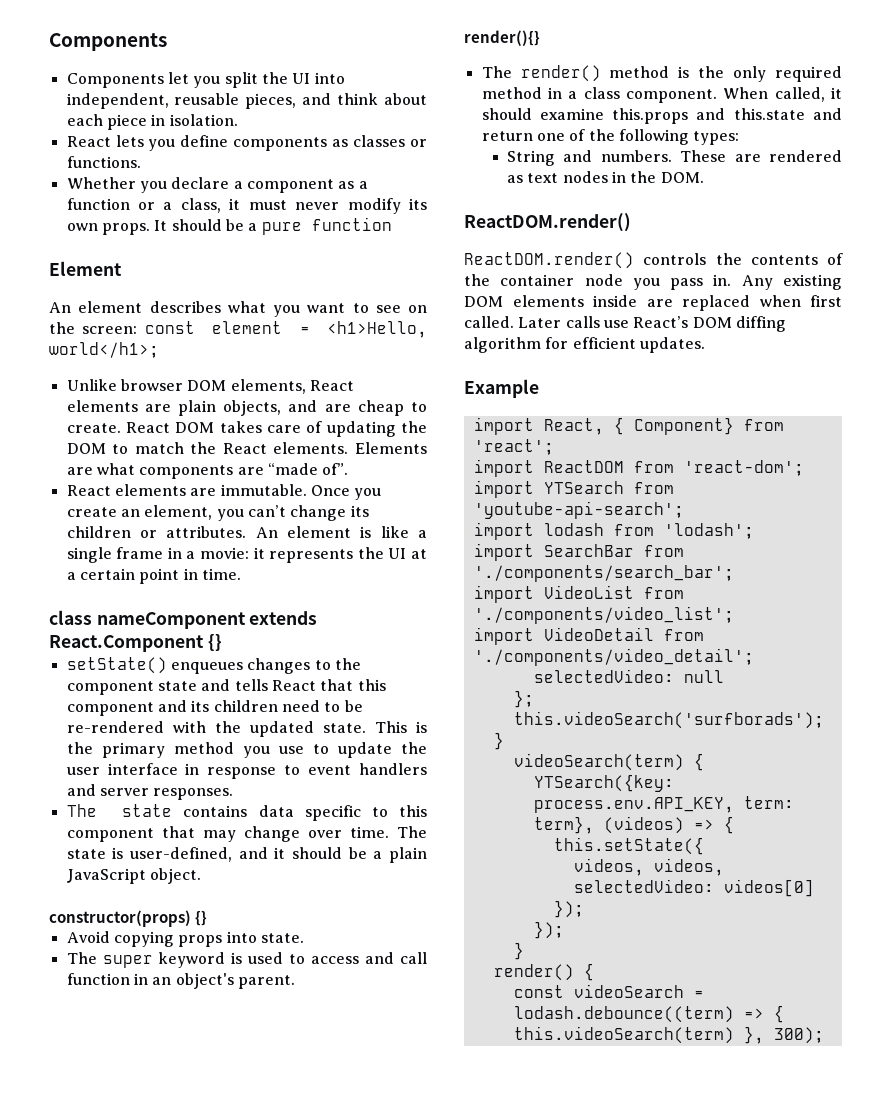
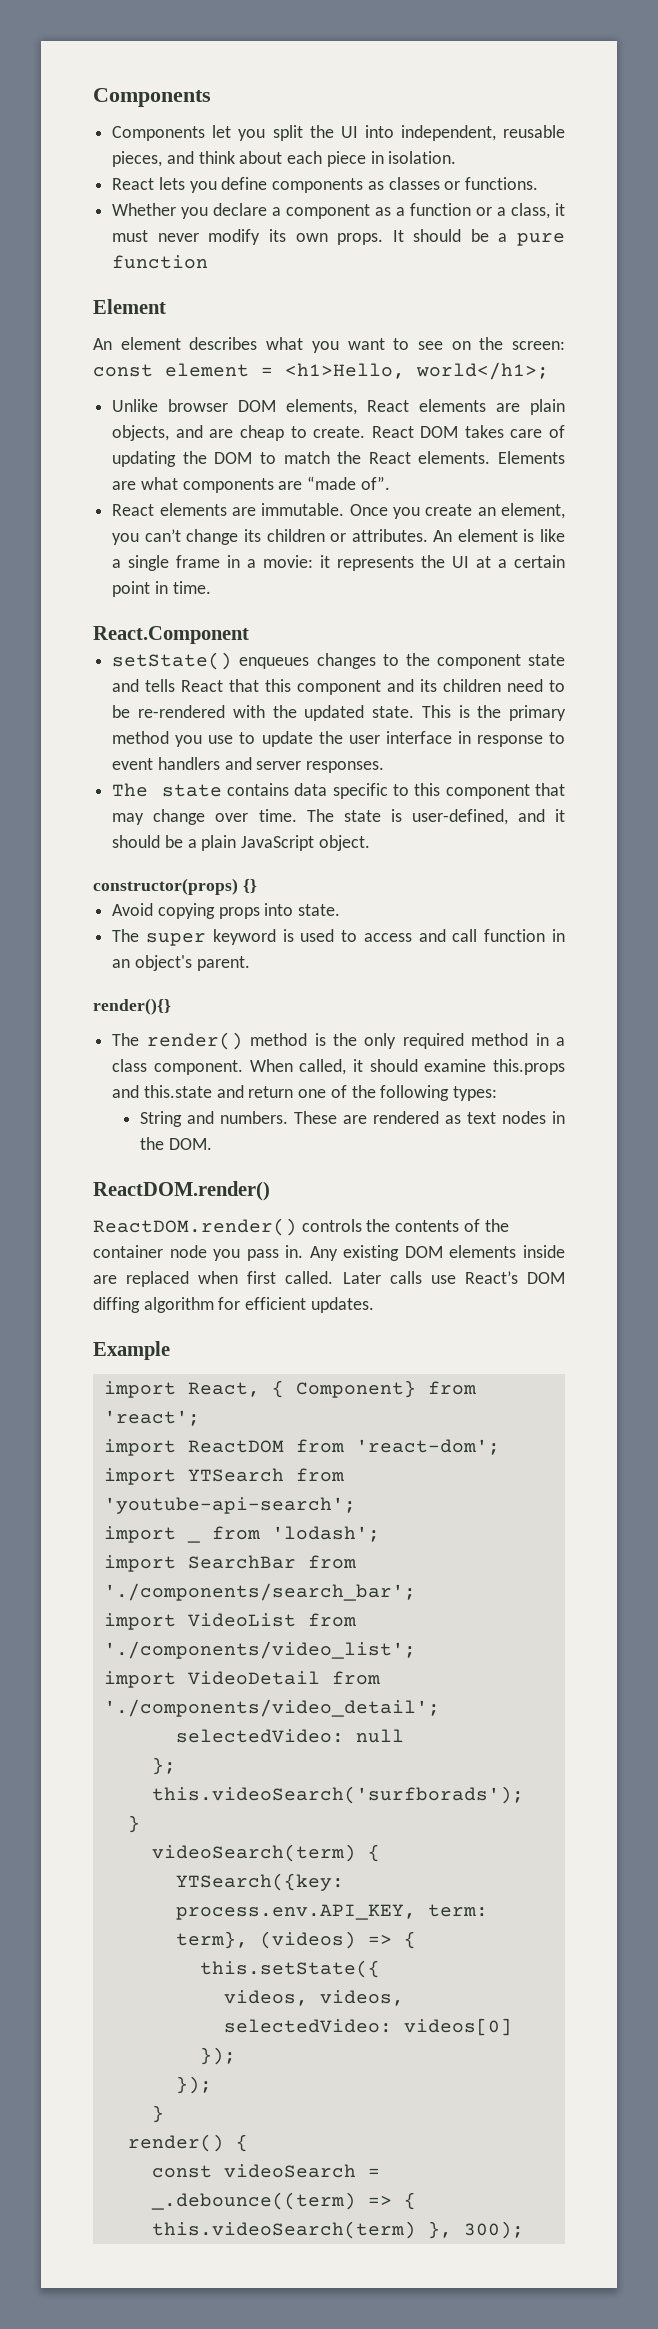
[49,610,318,629] class nameComponent extends -> (211, 587) none
[207,634,222,651] {} -> (249, 635) none
[543,523,604,536] lodash -> [186,1539,200,1543] _
[513,1006,734,1023] lodash.debounce((term) -> [150,2192,356,2210] _.debounce((term)

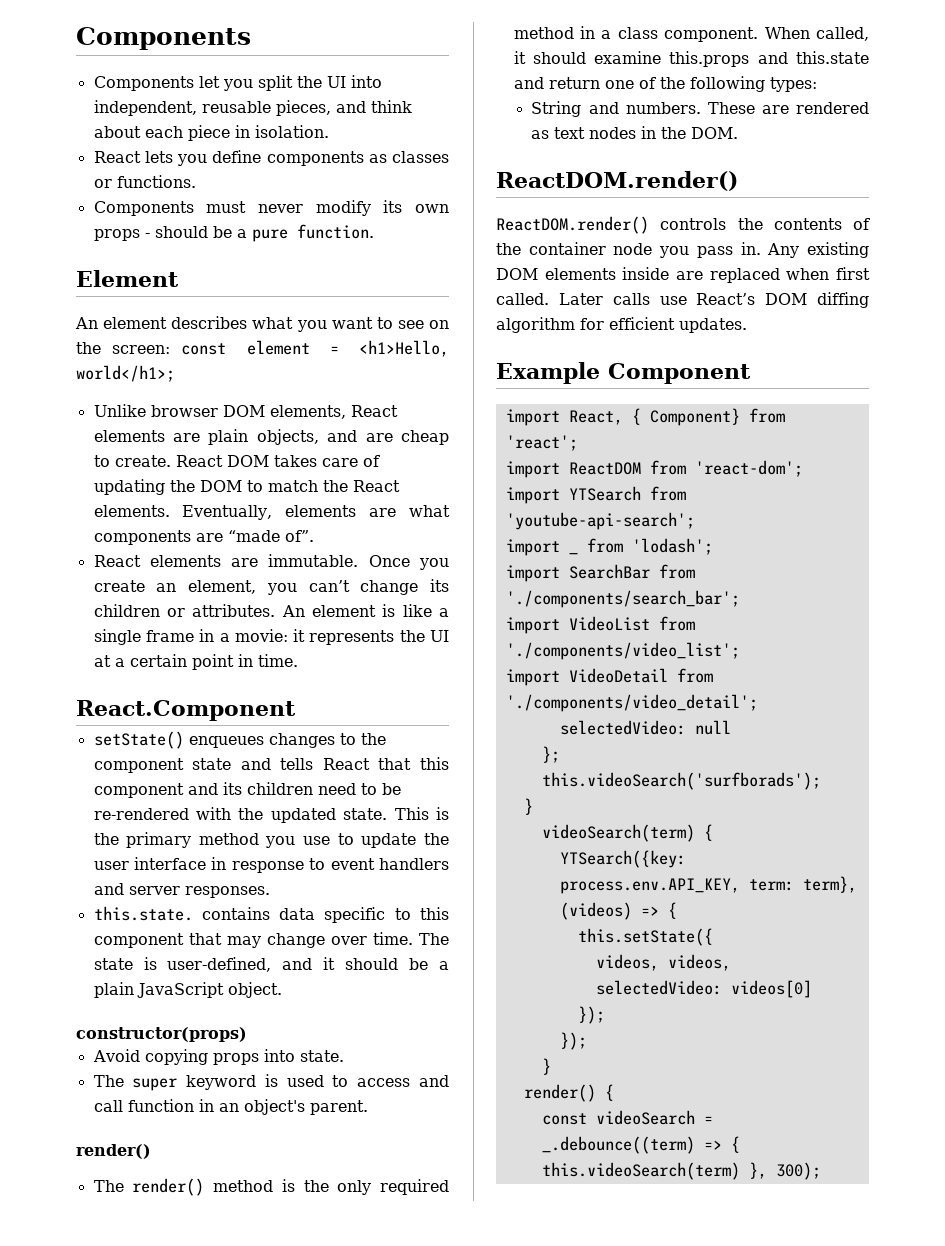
[112,203,566,219] Whether you declare a component as a function or a class, it -> [93,201,194,216] Components
[337,230,404,245] props. It -> [93,229,150,241] props -
[112,255,209,269] function -> [296,224,374,239] function.
[498,451,565,464] Elements -> [182,505,357,520] Eventually, elements
[112,783,222,797] The state -> [93,906,193,921] this.state.
[242,879,257,893] {} -> (247, 1034) none
[93,998,171,1015] render(){} -> [76,1144,151,1159] render()
(170, 1350) none -> [608,363,751,384] Component

